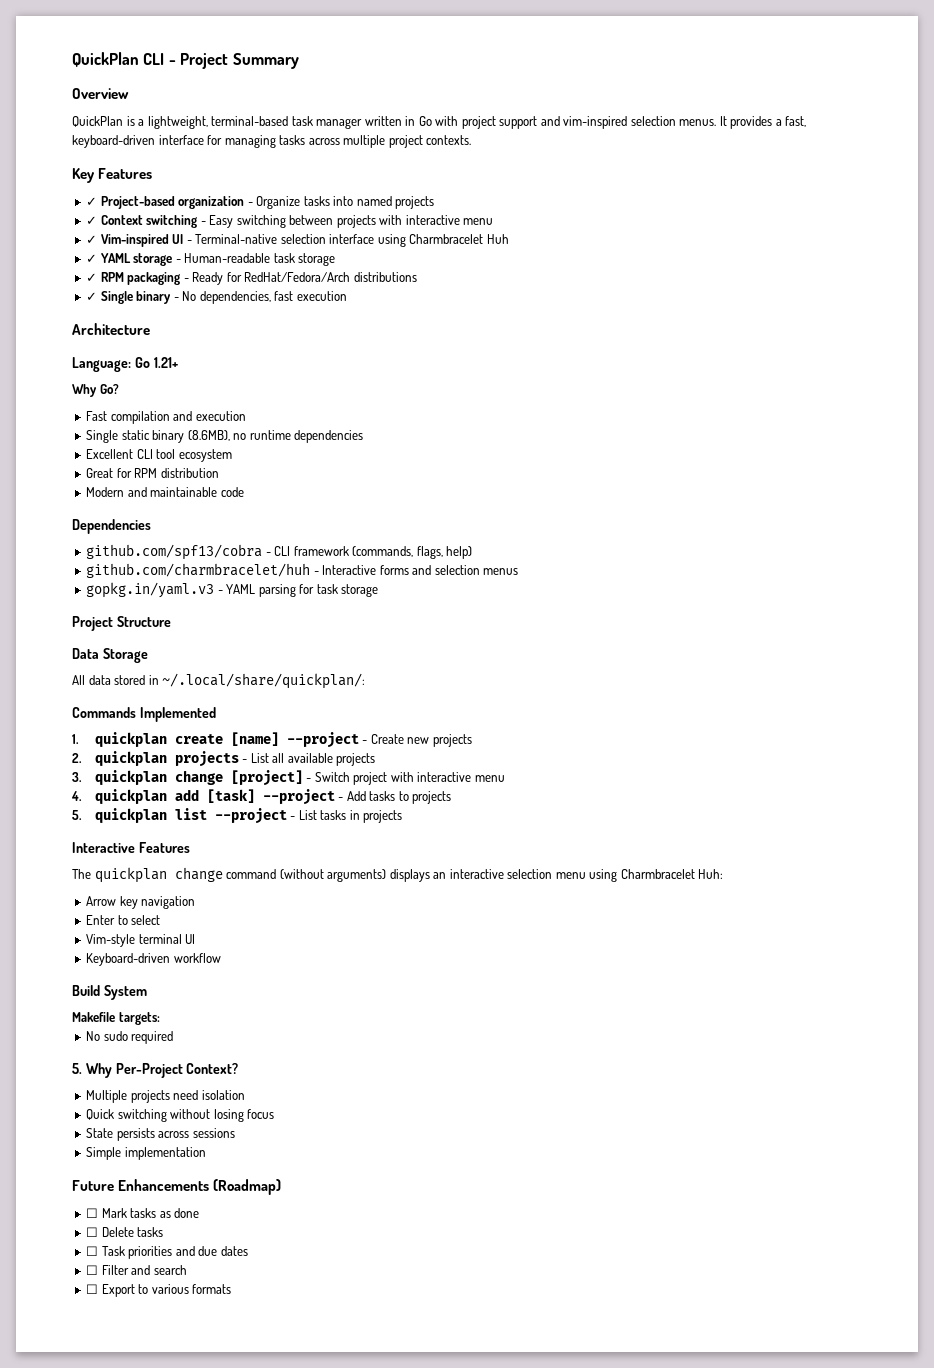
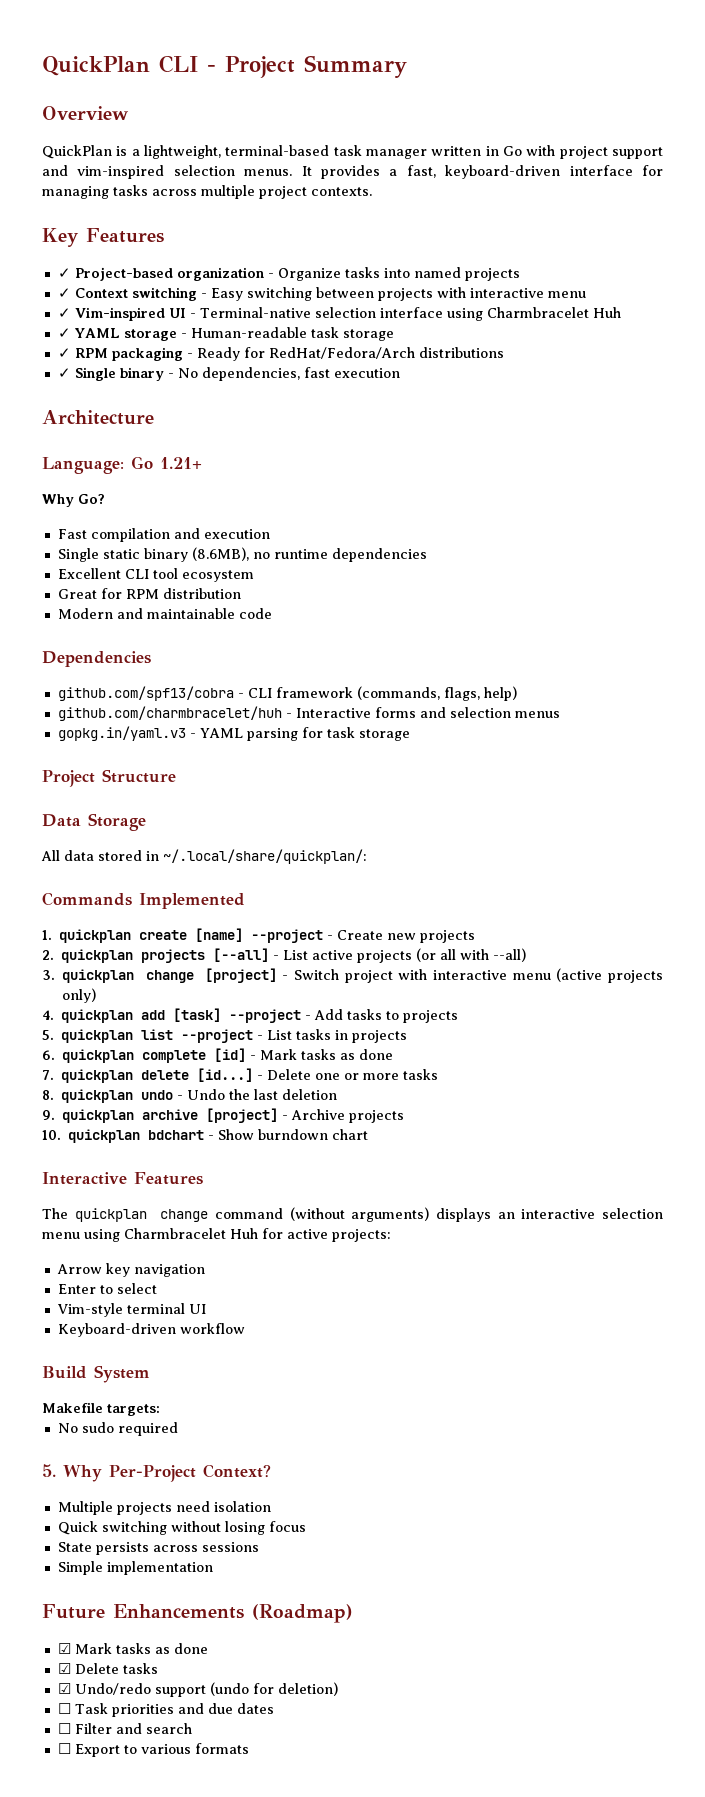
[242,753,376,766] - List all available projects -> [213,948,527,963] [--all] - List active projects (or all with --all)
(505, 778) none -> [556,968,663,983] [62,988,97,1003] (active projects only)
(403, 816) none -> [42,1048,394,1063] [42,1068,439,1083] [42,1089,338,1103] [42,1108,405,1123] [42,1129,369,1143] // 6. quickplan complete [id] - Mark tasks as done // 7. quickplan delete [id...] - Delete one or more tasks // 8. quickplan undo - Undo the last deletion // 9. quickplan archive [project] - Archive projects // 10. quickplan bdchart - Show burndown chart
[698,869,724,879] Huh: -> [230,1228,391,1242] Huh for active projects:
[86,1208,200,1218] [86,1227,99,1237] ☐ Mark tasks as done // ☐ -> [57,1643,208,1654] [57,1663,71,1674] ☑ Mark tasks as done // ☑
(164, 1232) none -> [57,1682,338,1697] // ☑ Undo/redo support (undo for deletion)

